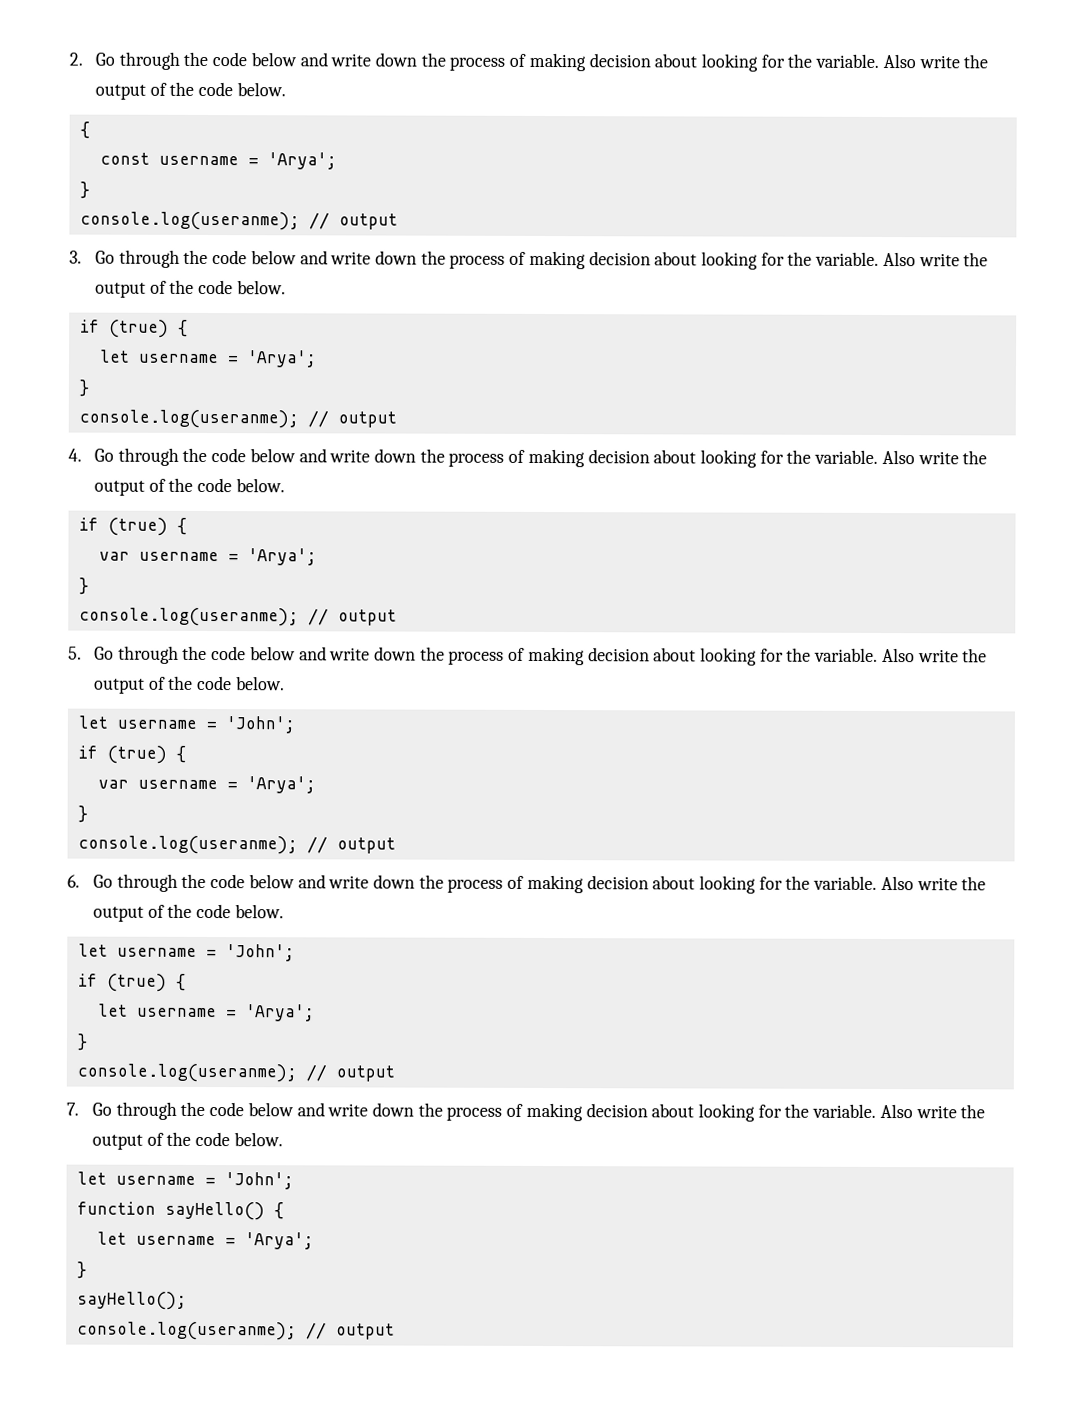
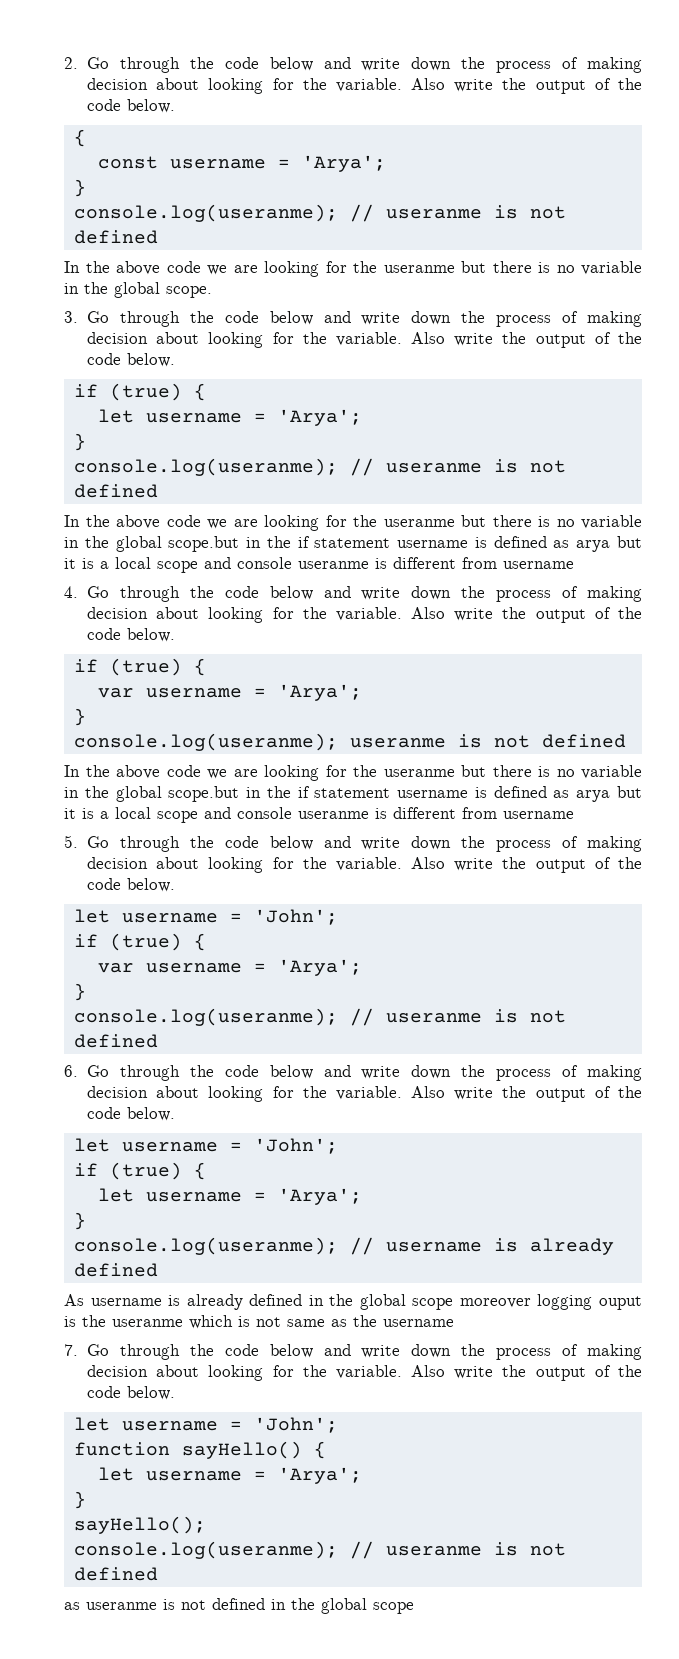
[338,213,398,230] output -> [385,205,566,219] [73,230,158,244] [64,261,642,277] [64,282,212,298] useranme is not defined // In the above code we are looking for the useranme but there is no variable in the global scope.
[337,411,397,428] output -> [385,459,566,473] [73,484,158,498] [64,515,642,531] [64,536,642,552] [64,557,574,573] useranme is not defined // In the above code we are looking for the useranme but there is no variable in the global scope.but in the if statement username is defined as arya but it is a local scope and console useranme is different from username
[307,608,397,626] // output -> [349,734,626,748] [64,765,642,781] [64,786,642,802] [64,807,574,823] useranme is not defined // In the above code we are looking for the useranme but there is no variable in the global scope.but in the if statement username is defined as arya but it is a local scope and console useranme is different from username
[336,837,396,854] output -> [385,1009,566,1023] [73,1034,158,1048] useranme is not defined
[335,1065,395,1082] output -> [385,1238,614,1255] [73,1263,158,1277] [64,1294,642,1310] [64,1315,454,1329] username is already defined // As username is already defined in the global scope moreover logging ouput is the useranme which is not same as the username
[335,1323,395,1340] output -> [385,1542,566,1556] [73,1567,158,1581] [64,1598,414,1614] useranme is not defined // as useranme is not defined in the global scope

